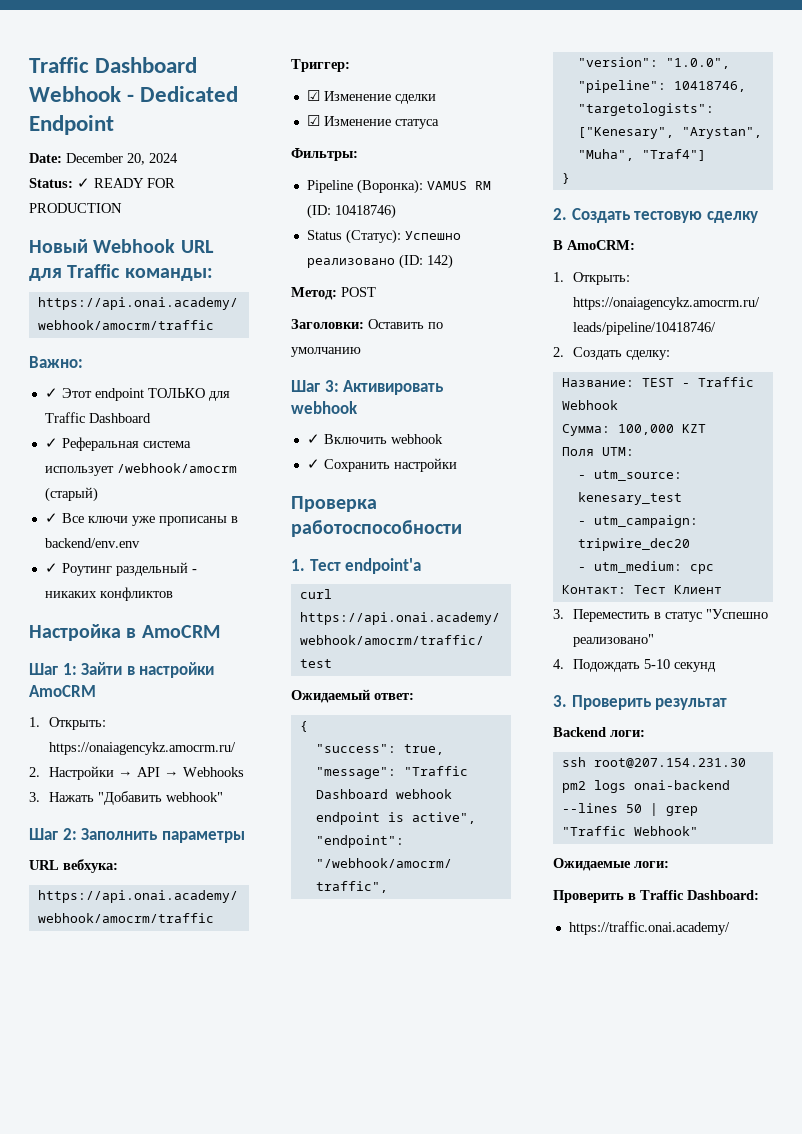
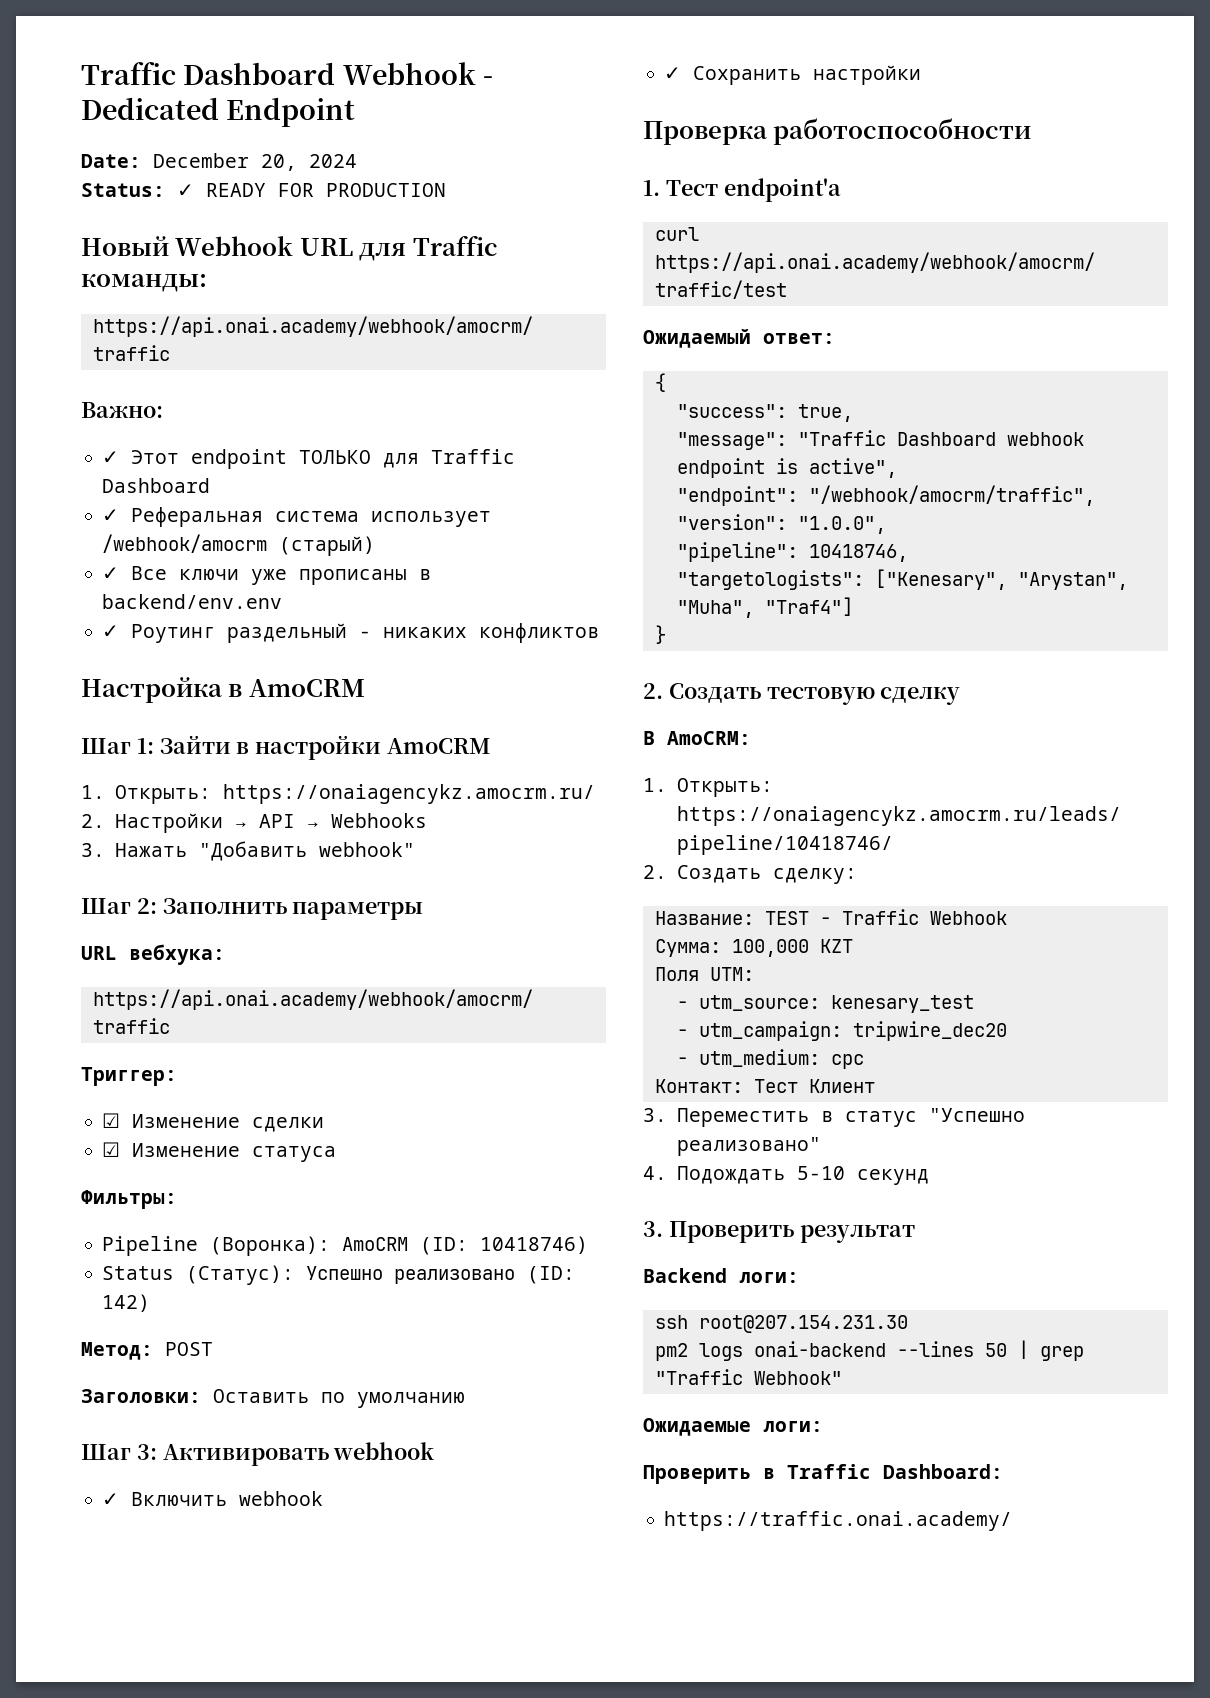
[426,181,491,190] VAMUS RM -> [342,1237,409,1251] AmoCRM

